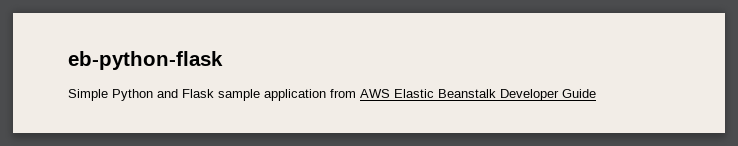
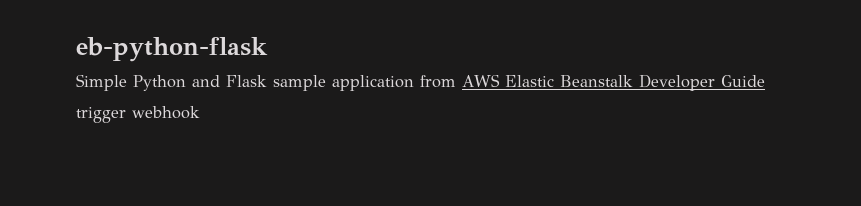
(596, 93) none -> [76,106,200,123] // trigger webhook

